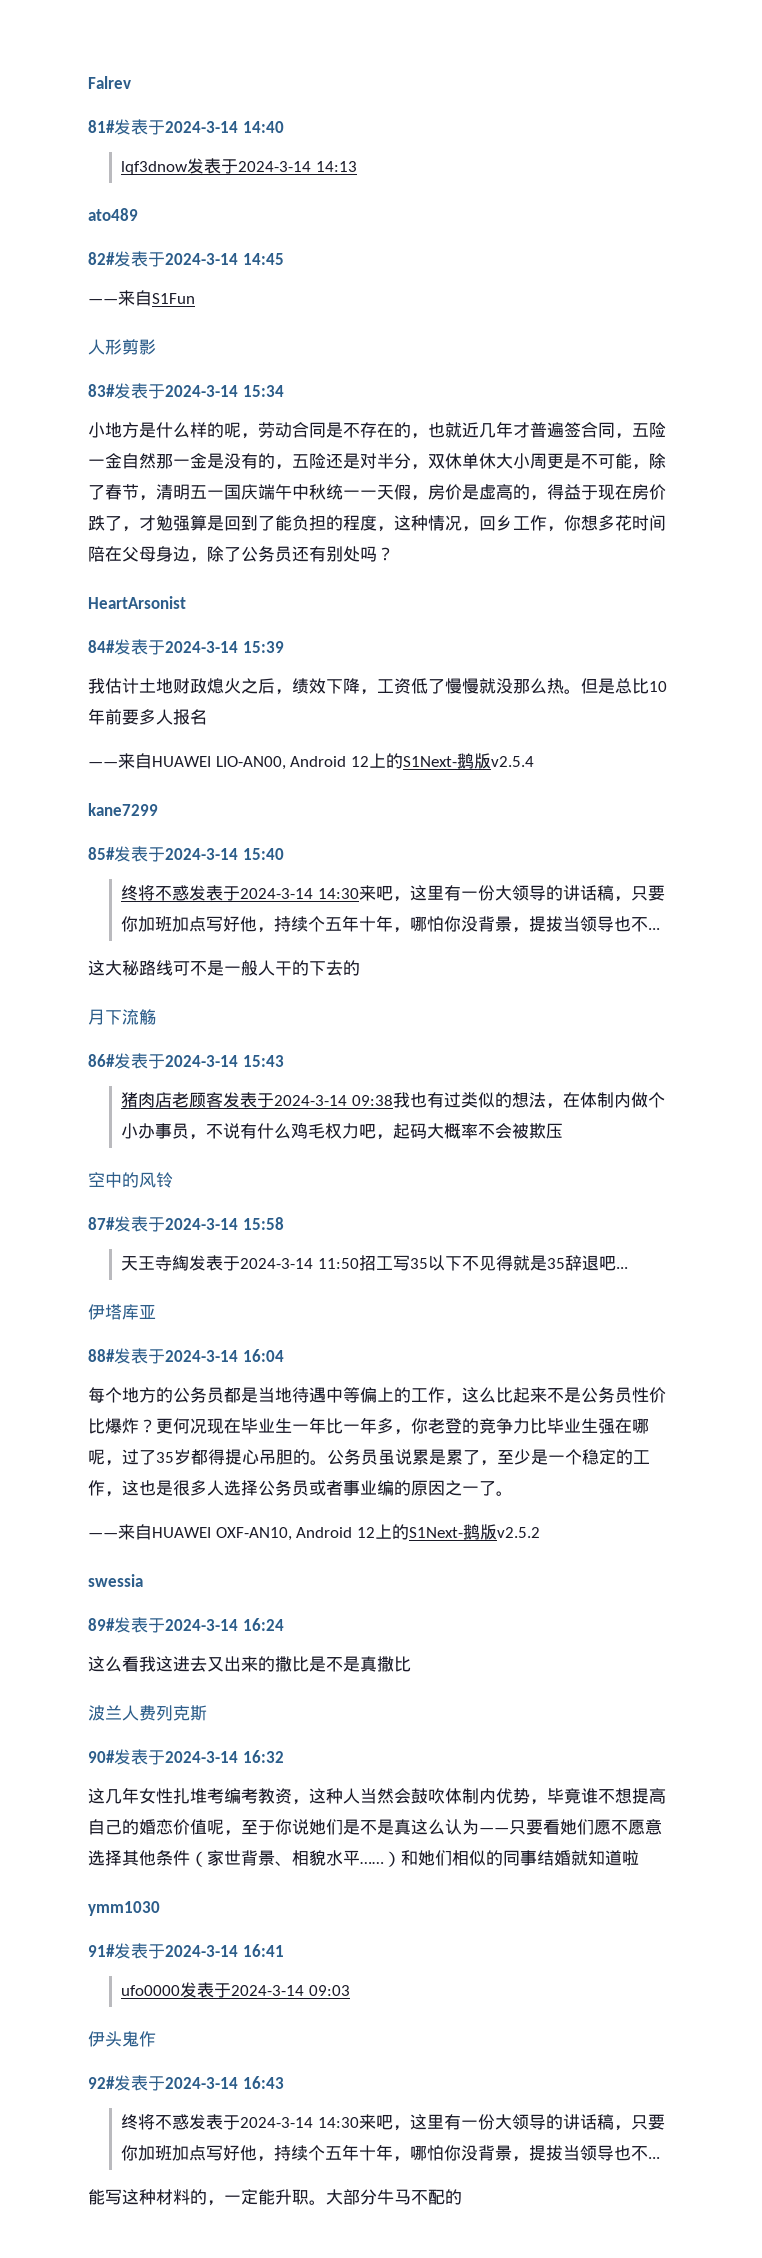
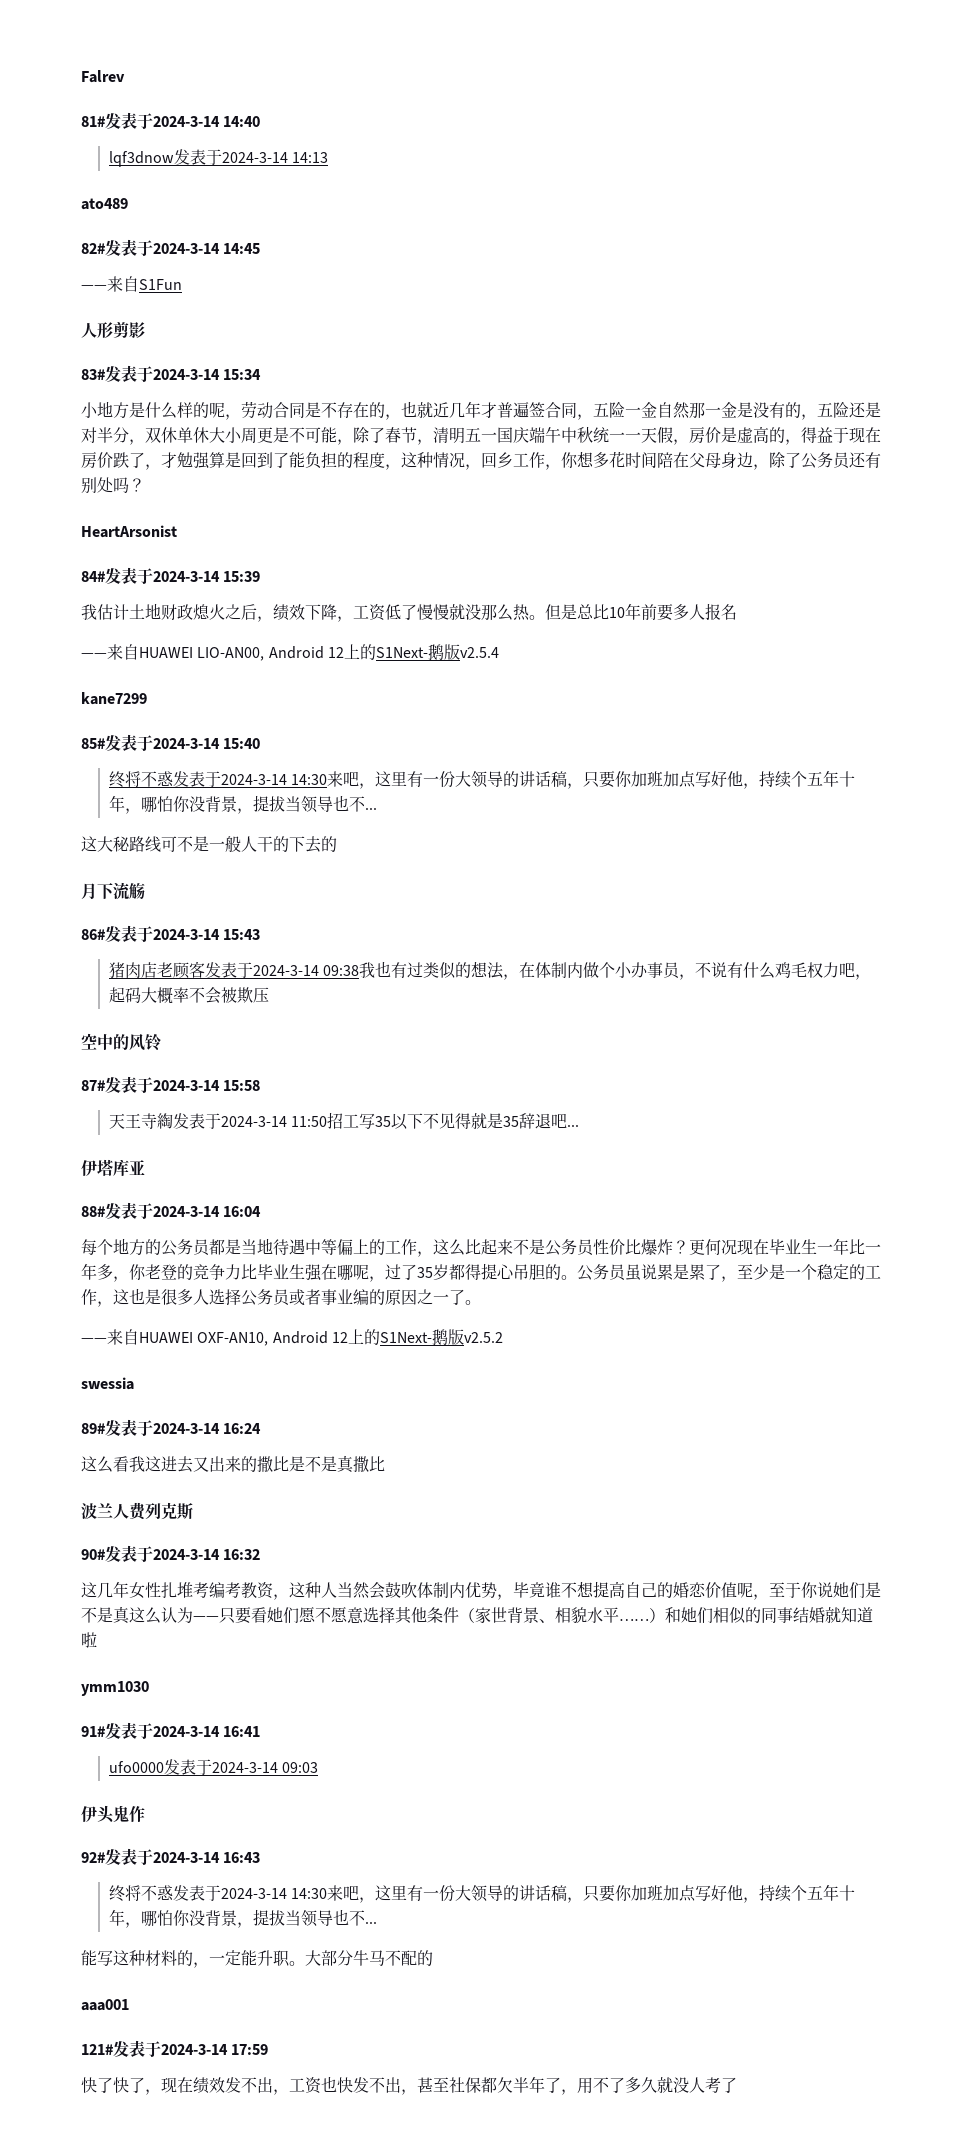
(462, 2197) none -> [81,1999,129,2011] [81,2040,269,2057] [81,2076,737,2095] // aaa001 // 121#发表于2024-3-14 17:59 // 快了快了，现在绩效发不出，工资也快发不出，甚至社保都欠半年了，用不了多久就没人考了

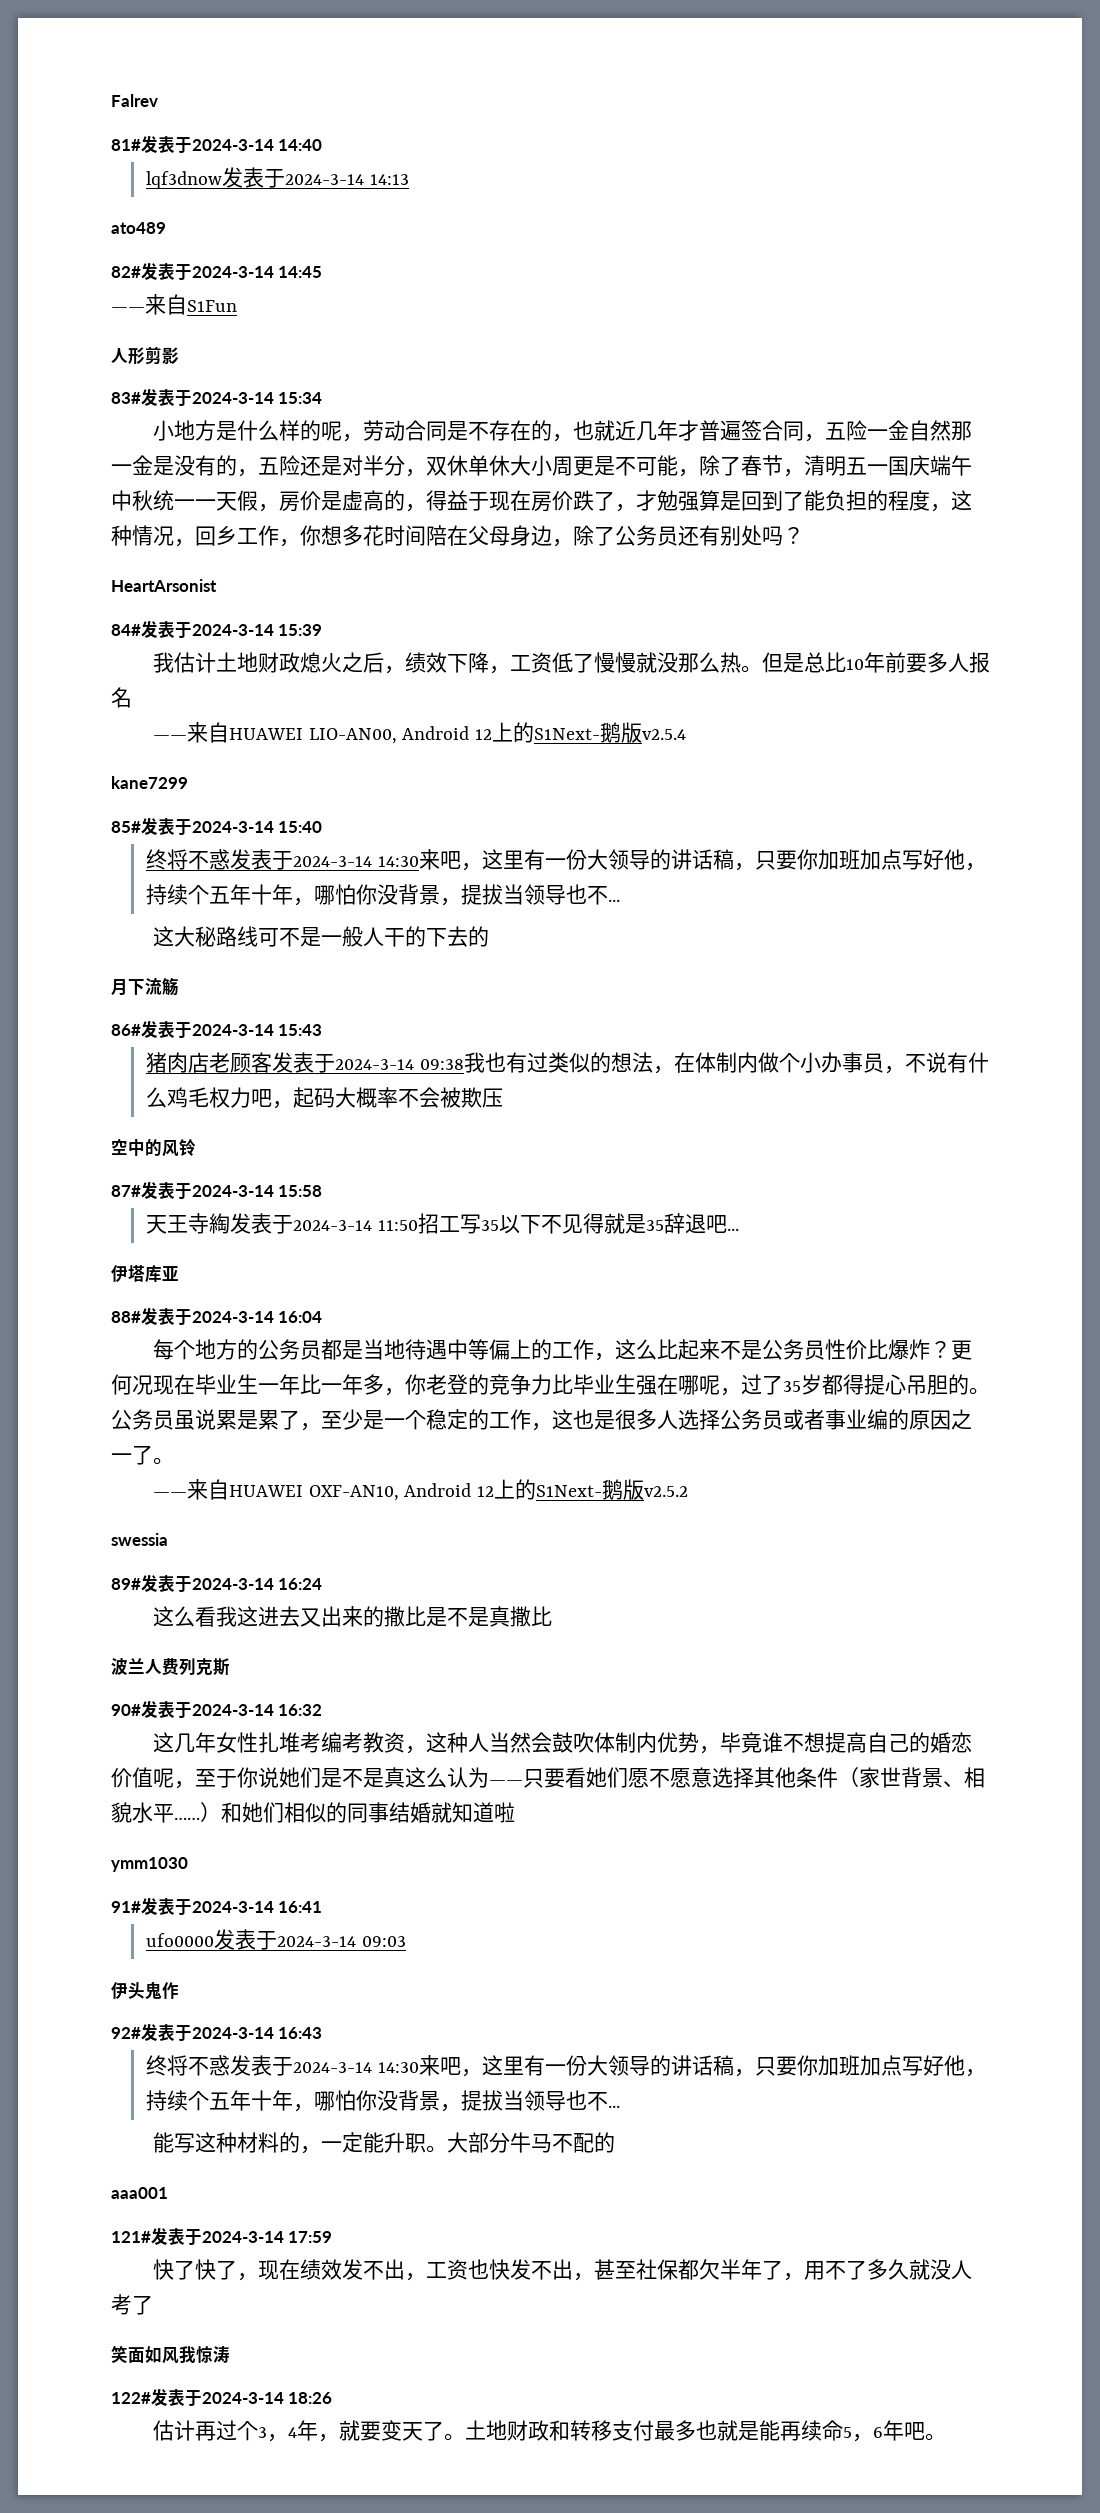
(737, 2085) none -> [111,2346,230,2364] [111,2388,333,2406] [152,2420,946,2442] // 笑面如风我惊涛 // 122#发表于2024-3-14 18:26 // 估计再过个3，4年，就要变天了。土地财政和转移支付最多也就是能再续命5，6年吧。

